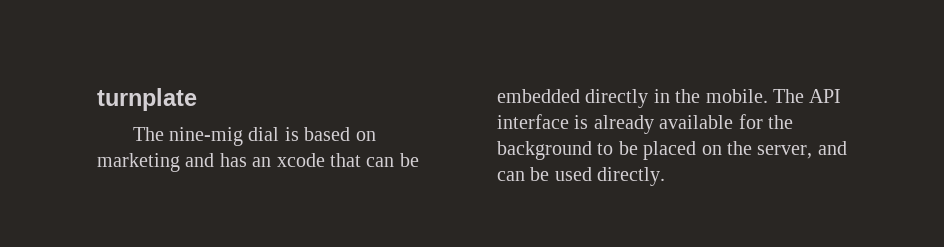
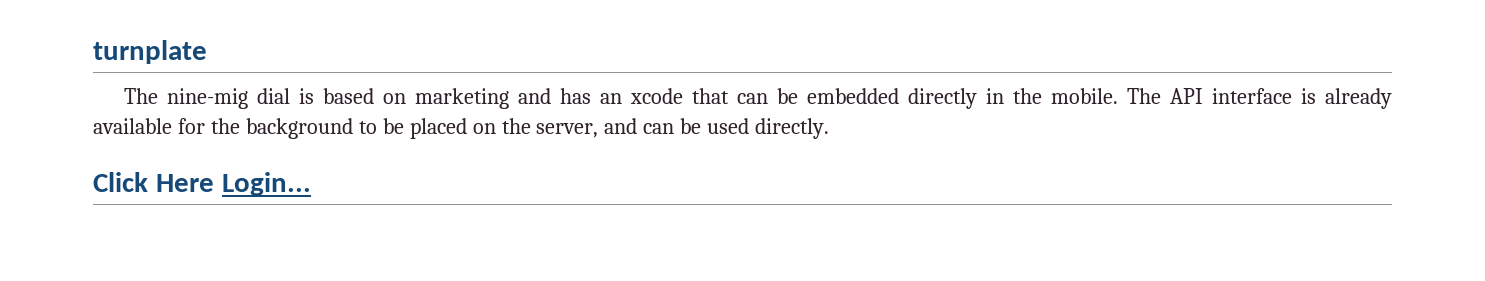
(666, 176) none -> [93,172,311,196] // Click Here Login...

